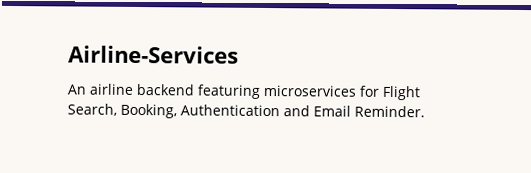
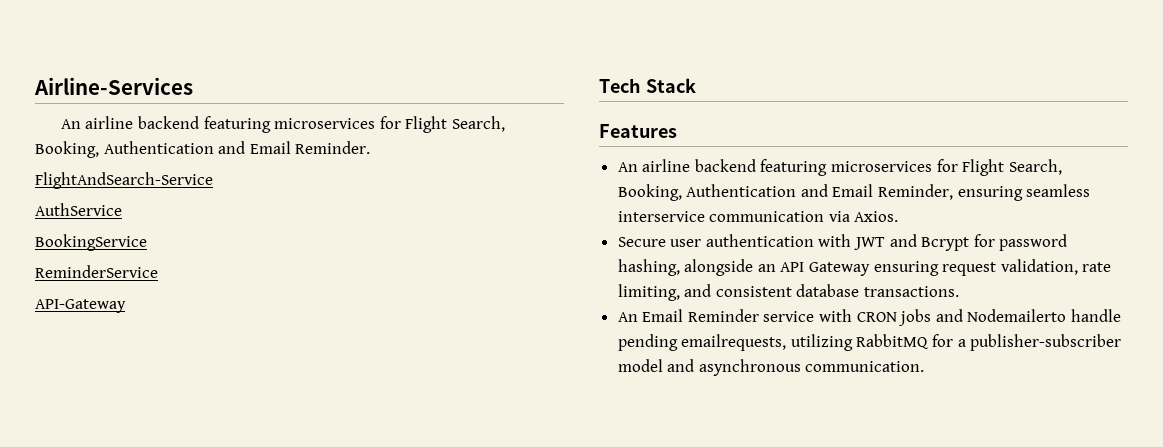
(425, 111) none -> [35,172,213,189] [35,203,122,216] [35,234,147,251] [35,265,158,278] [35,299,126,313] [599,78,696,93] [599,124,677,138] [617,159,1062,176] [617,184,1091,201] [617,211,899,222] [617,234,1068,251] [617,259,1112,276] [617,284,960,301] [617,309,1122,326] [617,334,1122,351] [617,359,925,376] // FlightAndSearch-Service // AuthService // BookingService // ReminderService // API-Gateway // Tech Stack // Features // An airline backend featuring microservices for Flight Search, Booking, Authentication and Email Reminder, ensuring seamless interservice communication via Axios. // Secure user authentication with JWT and Bcrypt for password hashing, alongside an API Gateway ensuring request validation, rate limiting, and consistent database transactions. // An Email Reminder service with CRON jobs and Nodemailerto handle pending emailrequests, utilizing RabbitMQ for a publisher-subscriber model and asynchronous communication.

